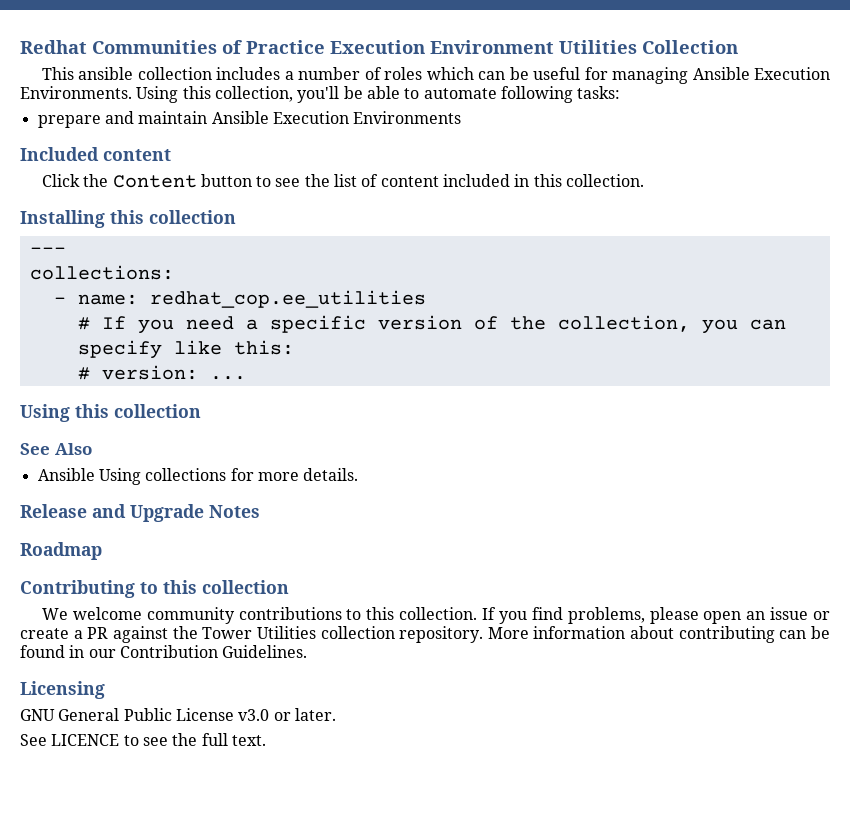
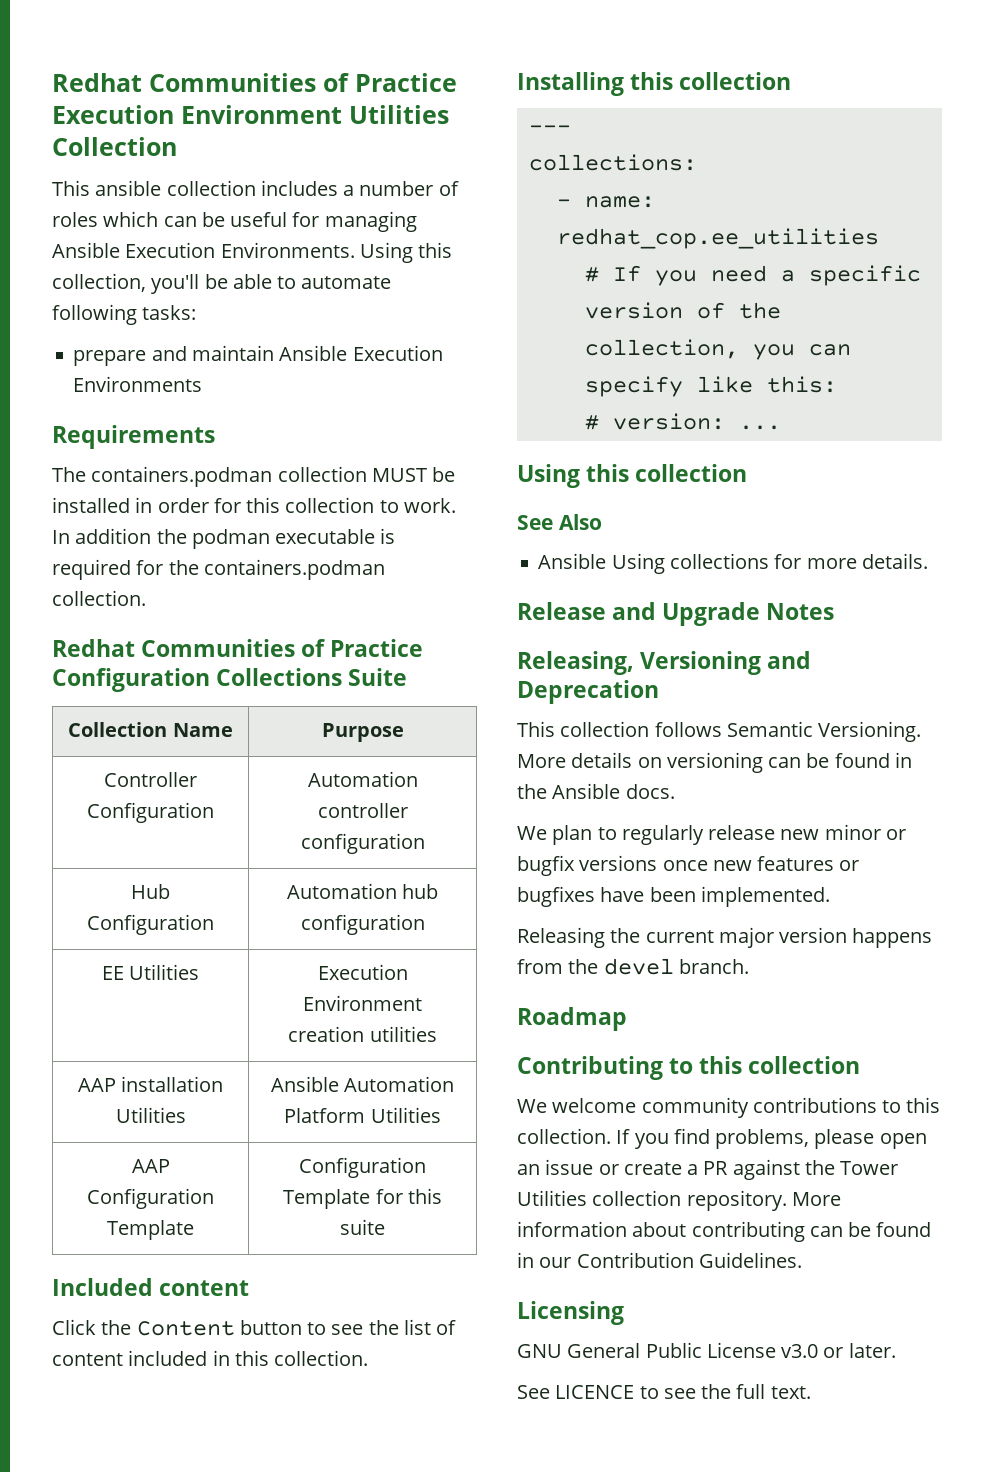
(462, 117) none -> [52,425,215,449] [52,466,456,487] [52,497,456,513] [52,528,396,549] [52,559,385,580] [52,590,146,606] [52,639,424,657] [52,668,408,692] [68,722,233,737] [321,723,404,742] [104,772,197,787] [87,802,214,823] [307,771,418,787] [317,803,408,818] [300,833,425,854] [131,884,170,899] [87,914,214,935] [286,883,439,899] [300,914,425,935] [101,964,200,980] [317,964,408,980] [303,995,422,1011] [288,1026,437,1042] [77,1076,224,1092] [115,1107,186,1123] [270,1076,455,1092] [284,1107,441,1123] [131,1159,170,1173] [87,1188,214,1209] [107,1220,195,1240] [299,1157,426,1178] [283,1188,442,1209] [340,1219,385,1235] // Requirements // The containers.podman collection MUST be installed in order for this collection to work. In addition the podman executable is required for the containers.podman collection. // Redhat Communities of Practice Configuration Collections Suite // Collection Name | Purpose // Controller Configuration | Automation controller configuration // Hub Configuration | Automation hub configuration // EE Utilities | Execution Environment creation utilities // AAP installation Utilities | Ansible Automation Platform Utilities // AAP Configuration Template | Configuration Template for this suite
(260, 511) none -> [517,651,812,675] [517,680,659,704] [517,721,922,742] [517,752,912,773] [517,783,675,799] [517,824,906,845] [517,855,860,876] [517,886,830,907] [517,927,933,948] [517,958,749,975] // Releasing, Versioning and Deprecation // This collection follows Semantic Versioning. More details on versioning can be found in the Ansible docs. // We plan to regularly release new minor or bugfix versions once new features or bugfixes have been implemented. // Releasing the current major version happens from the devel branch.

